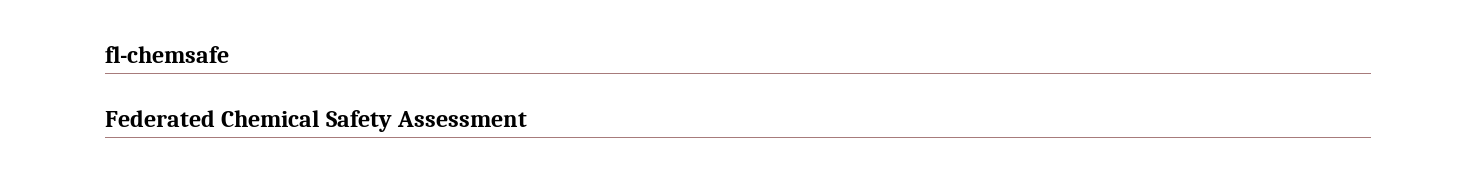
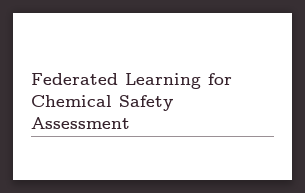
[105,46,229,63] [105,110,215,127] fl-chemsafe // Federated -> [31,73,232,89] Federated Learning for

